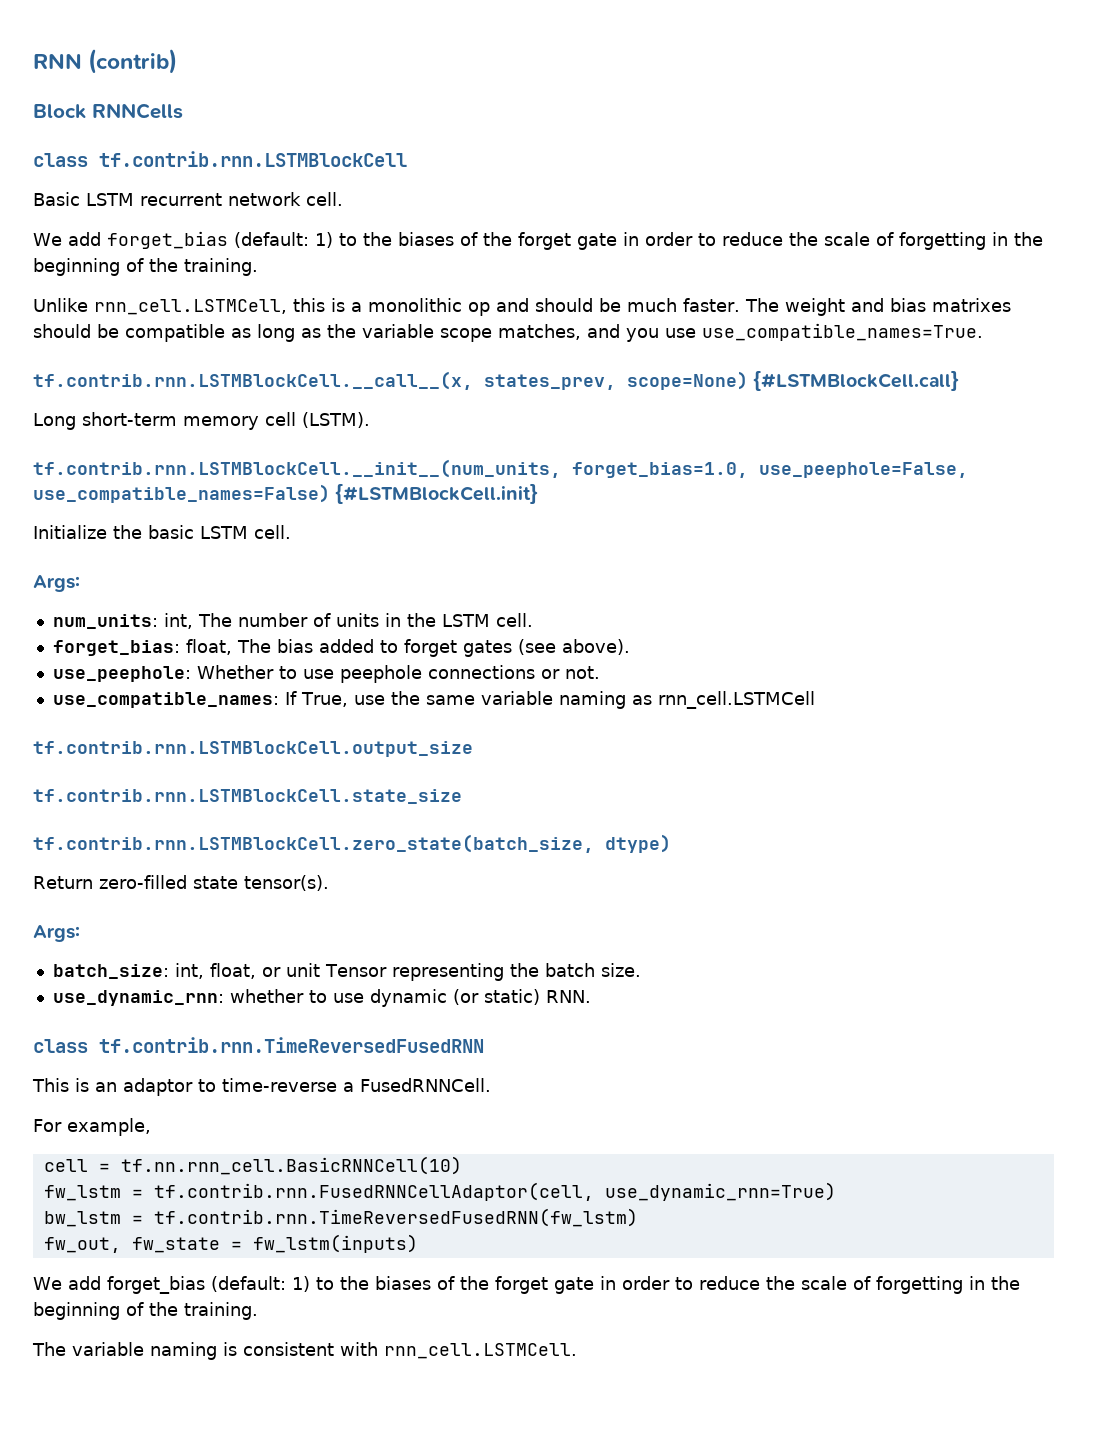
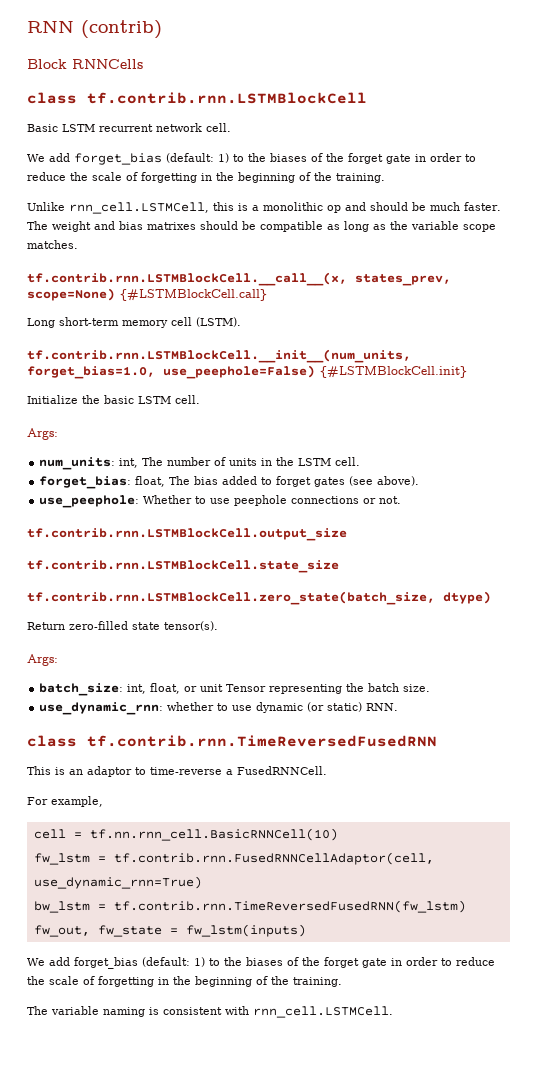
[498,323,983,342] matches, and you use use_compatible_names=True. -> [27,240,78,249] matches.
[759,462,968,478] [33,484,330,503] use_peephole=False, use_compatible_names=False) -> [163,365,315,379] use_peephole=False)
[52,691,815,709] // use_compatible_names: If True, use the same variable naming as rnn_cell.LSTMCell -> (402, 500) none

